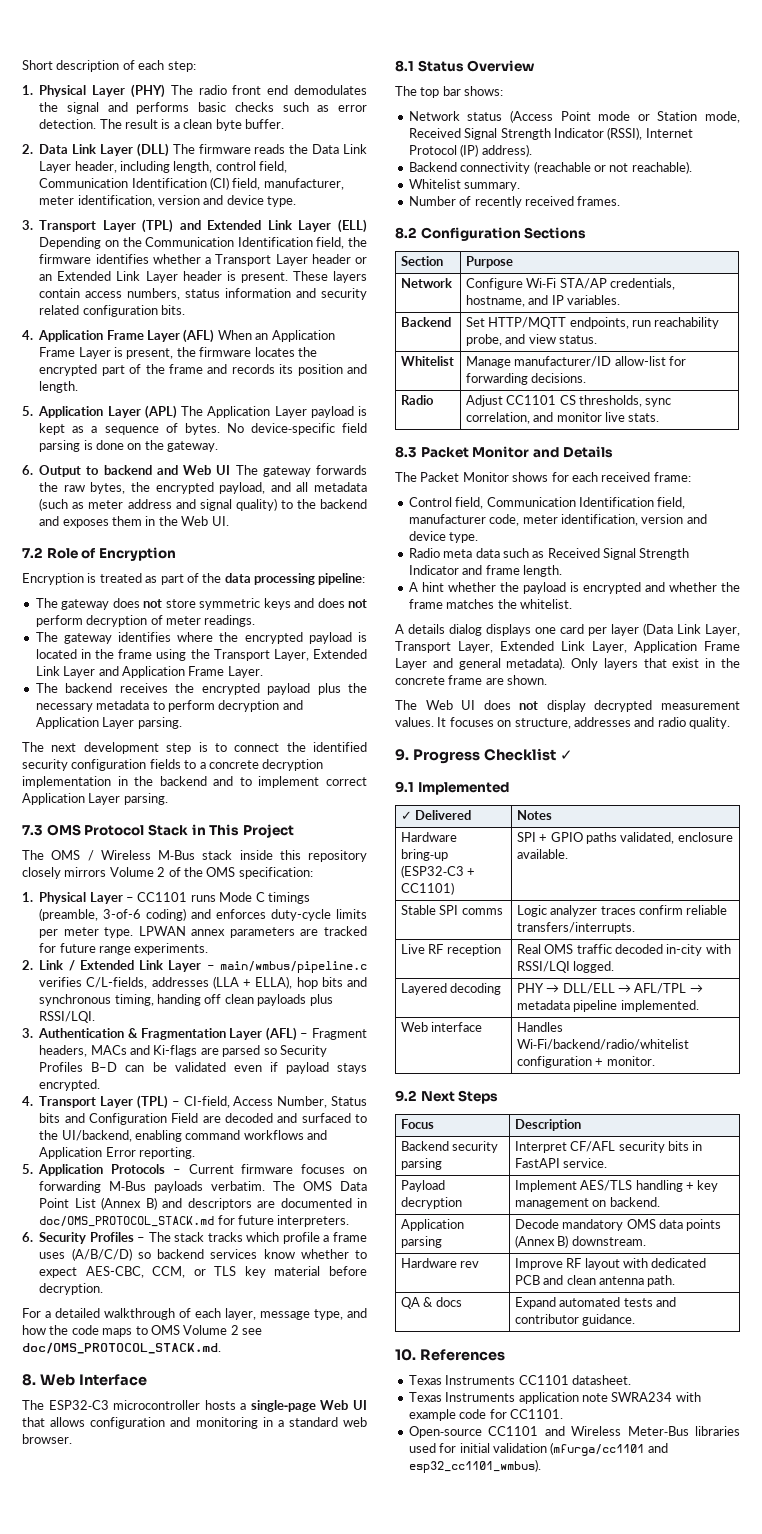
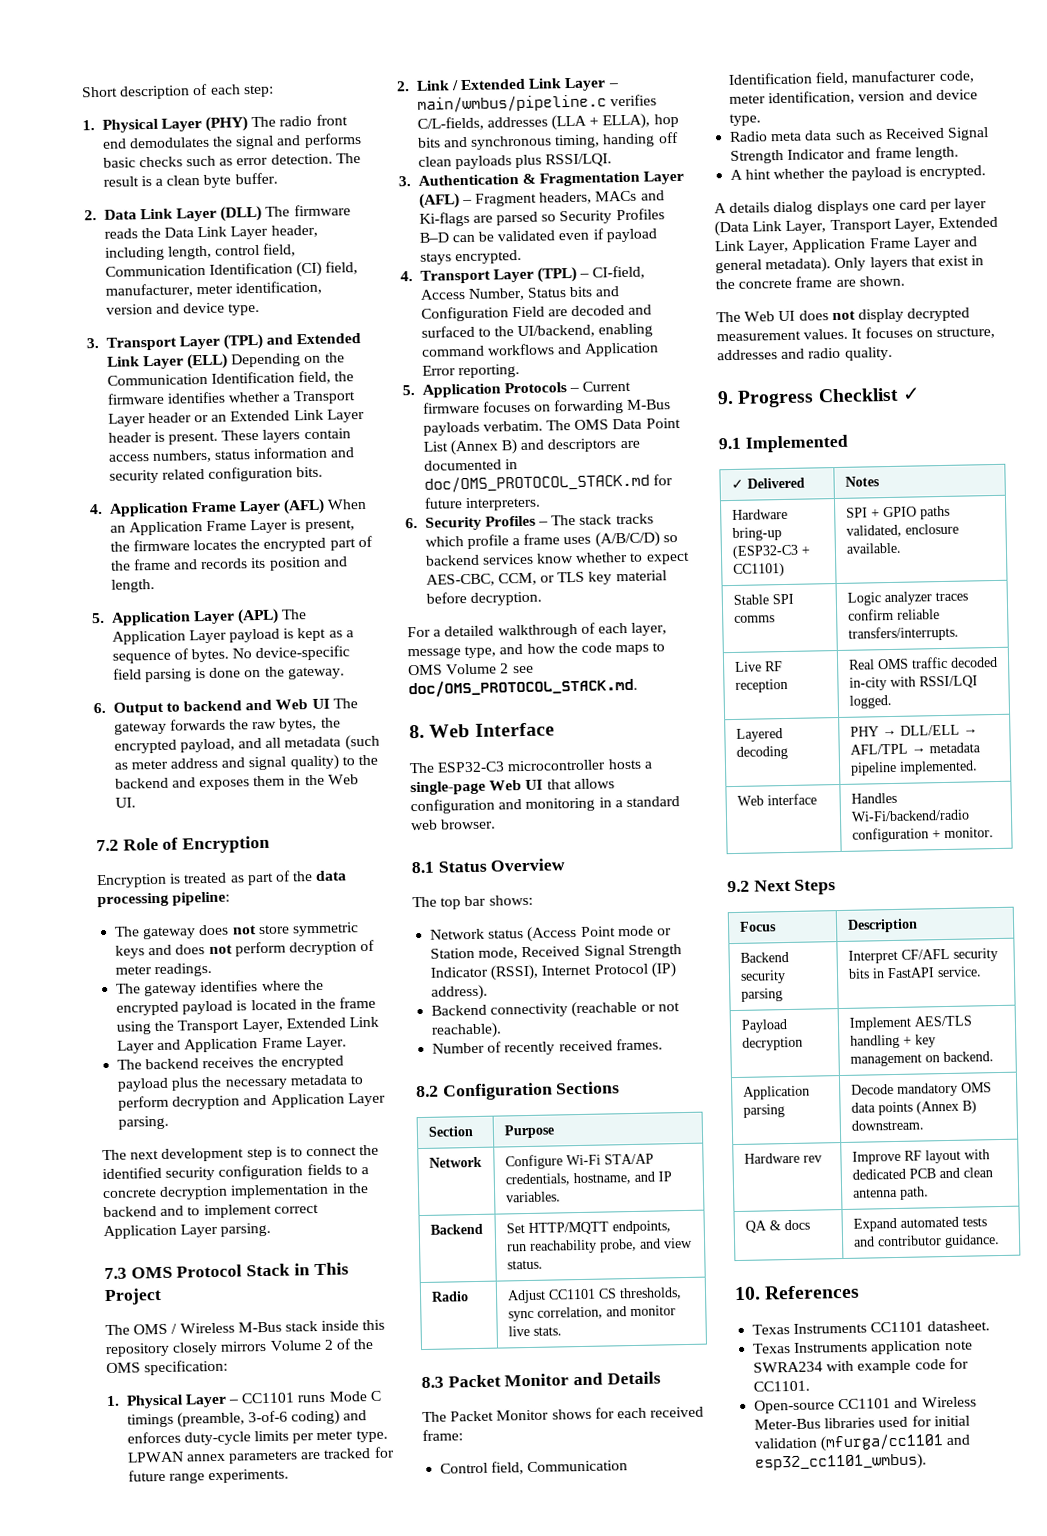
[408,179,521,191] // Whitelist summary. -> (503, 1030) none
[400,356,454,366] [465,356,687,368] [465,373,587,385] // Whitelist | Manage manufacturer/ID allow-list for forwarding decisions. -> (543, 1264) none
[582,582,740,594] [408,599,572,609] encrypted and whether the frame matches the whitelist. -> [919,165,987,180] encrypted.
[516,1039,689,1050] Wi‑Fi/backend/radio/whitelist -> [850,809,970,822] Wi‑Fi/backend/radio

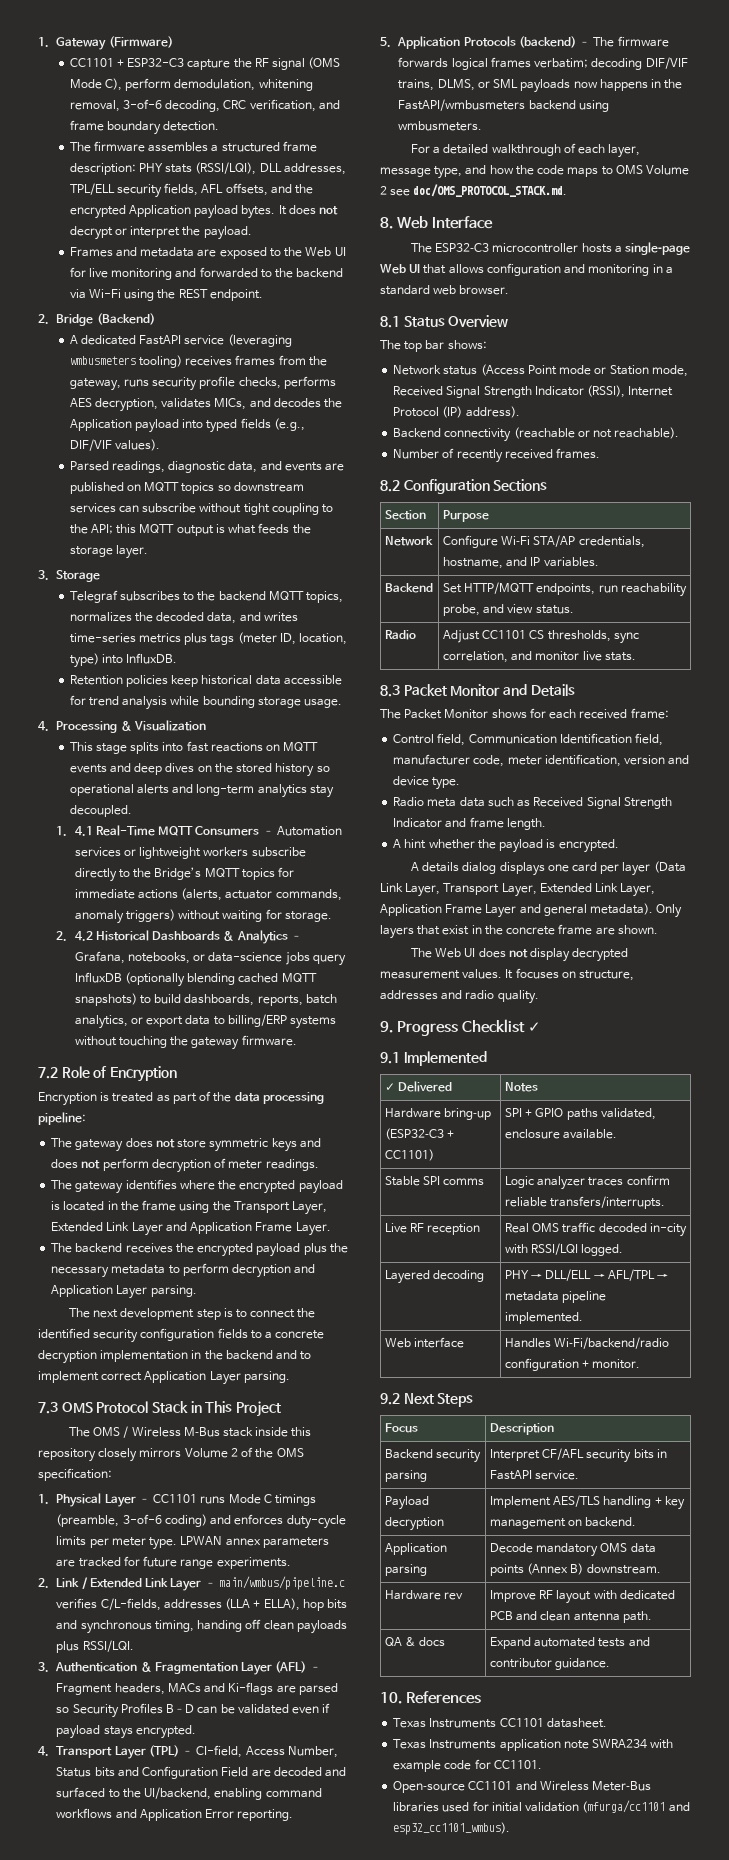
[81,83,274,100] [82,114,348,133] [101,132,362,150] [102,152,361,168] [102,172,278,188] [84,204,351,222] [103,224,318,240] [104,243,297,261] [104,261,359,278] [104,280,323,298] [105,302,261,316] [86,332,362,351] [106,352,345,370] [106,370,355,386] [106,390,357,405] [107,408,365,427] [107,428,351,445] [107,446,356,464] [108,466,324,484] [89,498,368,517] [109,519,355,536] [109,535,373,552] [109,556,348,571] [110,578,155,593] [91,608,308,626] [111,627,354,645] [111,645,351,664] [112,666,345,683] [93,698,358,716] [113,717,341,735] [113,734,380,754] [113,754,379,771] [114,774,359,791] [114,797,136,808] Short description of each step: // 1. Physical Layer (PHY) The radio front end demodulates the signal and performs basic checks such as error detection. The result is a clean byte buffer. // 2. Data Link Layer (DLL) The firmware reads the Data Link Layer header, including length, control field, Communication Identification (CI) field, manufacturer, meter identification, version and device type. // 3. Transport Layer (TPL) and Extended Link Layer (ELL) Depending on the Communication Identification field, the firmware identifies whether a Transport Layer header or an Extended Link Layer header is present. These layers contain access numbers, status information and security related configuration bits. // 4. Application Frame Layer (AFL) When an Application Frame Layer is present, the firmware locates the encrypted part of the frame and records its position and length. // 5. Application Layer (APL) The Application Layer payload is kept as a sequence of bytes. No device‑specific field parsing is done on the gateway. // 6. Output to backend and Web UI The gateway forwards the raw bytes, the encrypted payload, and all metadata (such as meter address and signal quality) to the backend and exposes them in the Web UI. -> [38,36,173,50] [69,57,341,70] [69,78,313,91] [69,99,340,112] [69,120,220,135] [69,141,317,152] [69,162,346,175] [69,183,314,198] [69,205,339,219] [69,226,252,240] [69,247,346,259] [69,267,344,280] [69,289,263,301] [38,313,155,326] [69,334,292,347] [69,355,327,368] [69,376,336,391] [69,398,343,412] [69,418,305,433] [69,439,160,451] [69,461,345,473] [69,482,304,494] [69,503,334,515] [69,523,311,536] [69,545,148,559] [38,570,101,582] [69,590,343,603] [69,612,298,624] [69,632,348,645] [69,653,178,668] [69,675,342,687] [69,695,343,710] [38,720,206,733] [69,741,319,754] [69,763,330,777] [69,784,334,798] [69,805,132,817] [56,825,342,836] [74,847,306,859] [74,867,295,882] [74,888,342,901] [74,909,332,924] [56,930,302,944] [74,951,346,966] [74,972,317,987] [74,993,337,1006] [74,1014,337,1029] [74,1035,297,1050] 1. Gateway (Firmware) // CC1101 + ESP32-C3 capture the RF signal (OMS Mode C), perform demodulation, whitening removal, 3-of-6 decoding, CRC verification, and frame boundary detection. // The firmware assembles a structured frame description: PHY stats (RSSI/LQI), DLL addresses, TPL/ELL security fields, AFL offsets, and the encrypted Application payload bytes. It does not decrypt or interpret the payload. // Frames and metadata are exposed to the Web UI for live monitoring and forwarded to the backend via Wi-Fi using the REST endpoint. // 2. Bridge (Backend) // A dedicated FastAPI service (leveraging wmbusmeters tooling) receives frames from the gateway, runs security profile checks, performs AES decryption, validates MICs, and decodes the Application payload into typed fields (e.g., DIF/VIF values). // Parsed readings, diagnostic data, and events are published on MQTT topics so downstream services can subscribe without tight coupling to the API; this MQTT output is what feeds the storage layer. // 3. Storage // Telegraf subscribes to the backend MQTT topics, normalizes the decoded data, and writes time-series metrics plus tags (meter ID, location, type) into InfluxDB. // Retention policies keep historical data accessible for trend analysis while bounding storage usage. // 4. Processing & Visualization // This stage splits into fast reactions on MQTT events and deep dives on the stored history so operational alerts and long-term analytics stay decoupled. // 1. 4.1 Real-Time MQTT Consumers – Automation services or lightweight workers subscribe directly to the Bridge’s MQTT topics for immediate actions (alerts, actuator commands, anomaly triggers) without waiting for storage. // 2. 4.2 Historical Dashboards & Analytics – Grafana, notebooks, or data-science jobs query InfluxDB (optionally blending cached MQTT snapshots) to build dashboards, reports, batch analytics, or export data to billing/ERP systems without touching the gateway firmware.
[569,380,632,393] [422,399,672,415] [422,417,681,436] [422,438,640,456] [423,459,518,471] [423,473,673,493] [423,496,541,512] [405,513,654,531] [424,531,678,550] [424,551,690,566] [425,570,667,587] [425,591,542,606] – Current firmware focuses on forwarding M‑Bus payloads verbatim. The OMS Data Point List (Annex B) and descriptors are documented in doc/OMS_PROTOCOL_STACK.md for future interpreters. // 6. Security Profiles – The stack tracks which profile a frame uses (A/B/C/D) so backend services know whether to expect AES-CBC, CCM, or TLS key material before decryption. -> [518,36,669,48] [398,57,688,70] [398,79,683,93] [398,99,609,112] [398,121,483,131] (backend) – The firmware forwards logical frames verbatim; decoding DIF/VIF trains, DLMS, or SML payloads now happens in the FastAPI/wmbusmeters backend using wmbusmeters.

